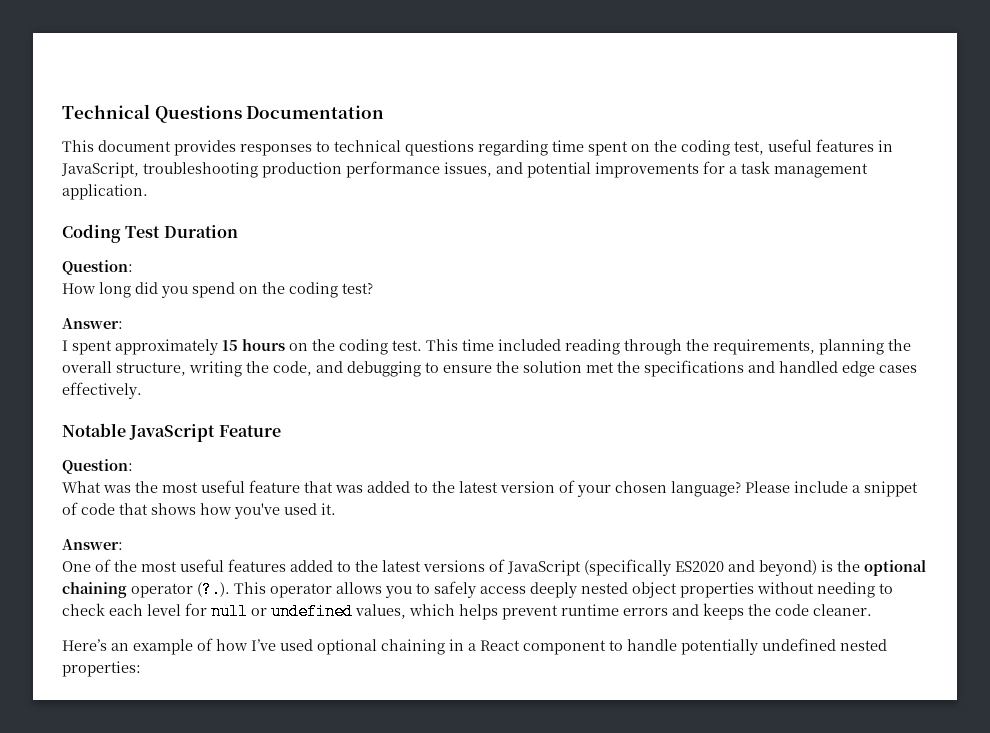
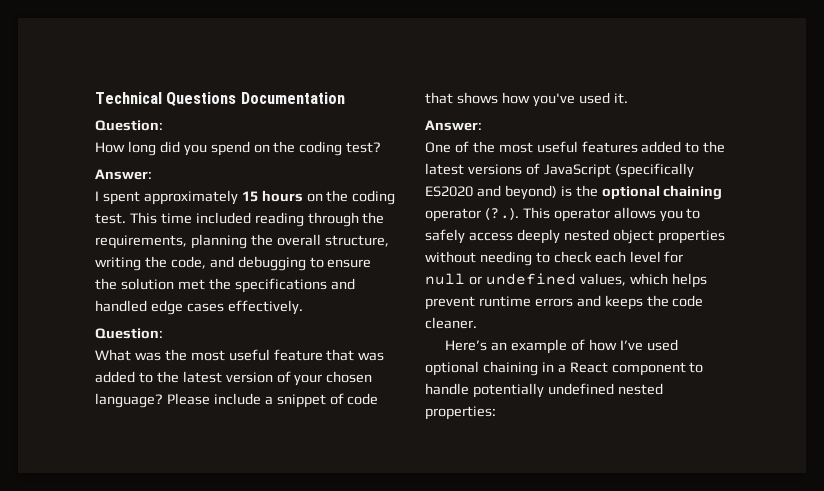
[62,139,893,156] [61,161,868,178] [62,184,148,200] [62,224,238,243] // This document provides responses to technical questions regarding time spent on the coding test, useful features in JavaScript, troubleshooting production performance issues, and potential improvements for a task management application. // Coding Test Duration -> (345, 98) none
[62,423,281,442] // Notable JavaScript Feature -> (303, 307) none

